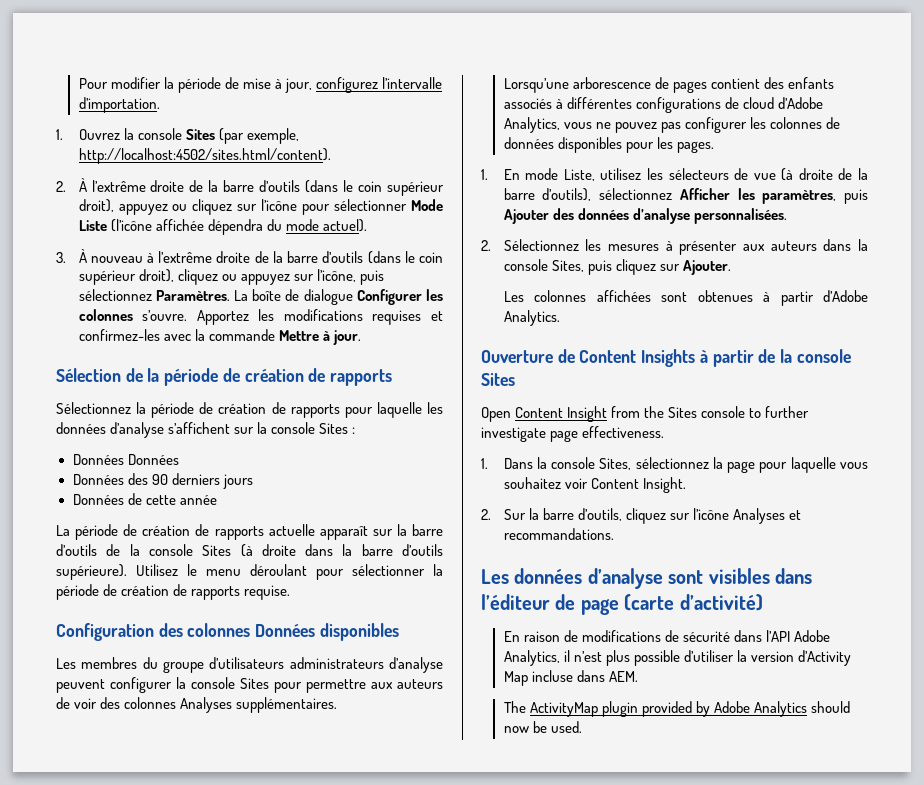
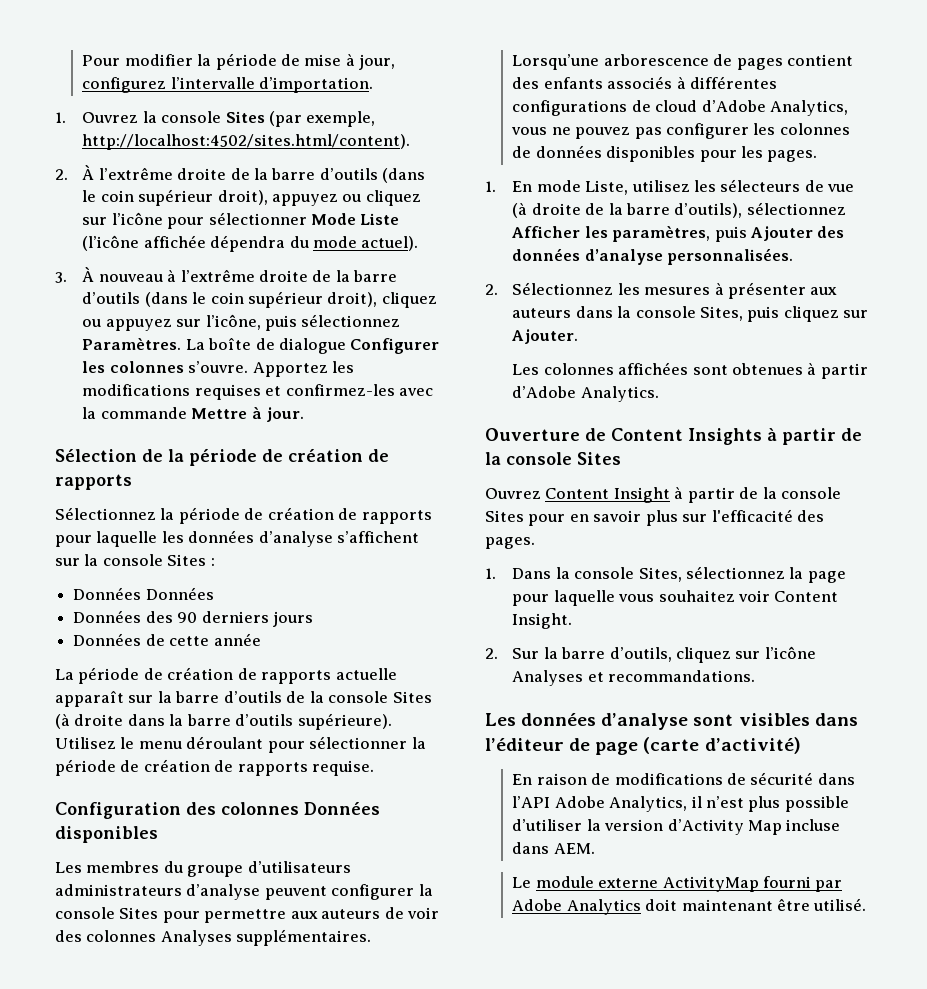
[481,407,511,422] Open -> [485,488,541,499] Ouvrez
[611,406,810,418] [481,426,665,442] from the Sites console to further investigate page effectiveness. -> [674,486,842,503] [485,509,825,526] [485,537,535,549] à partir de la console Sites pour en savoir plus sur l'efficacité des pages.
[503,701,850,717] [503,721,582,733] The ActivityMap plugin provided by Adobe Analytics should now be used. -> [512,876,843,892] [512,898,867,915] Le module externe ActivityMap fourni par Adobe Analytics doit maintenant être utilisé.

